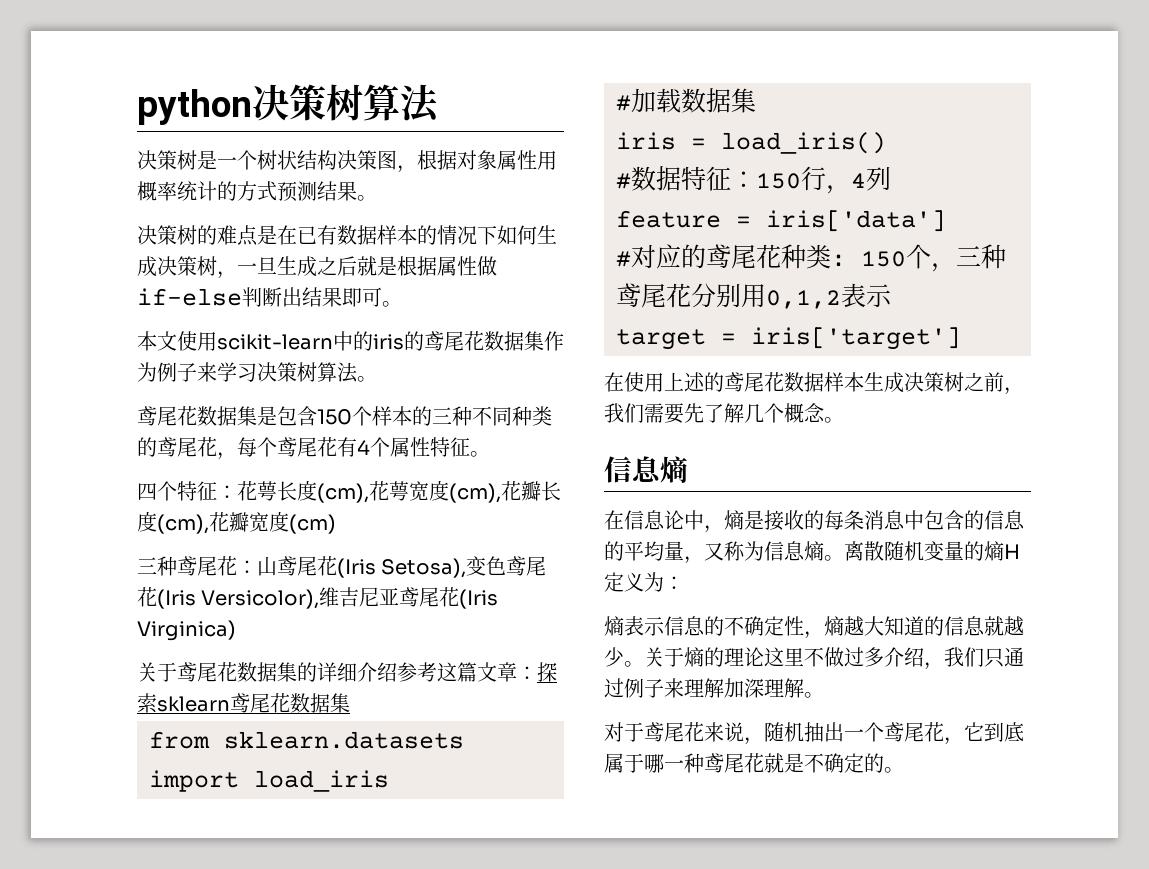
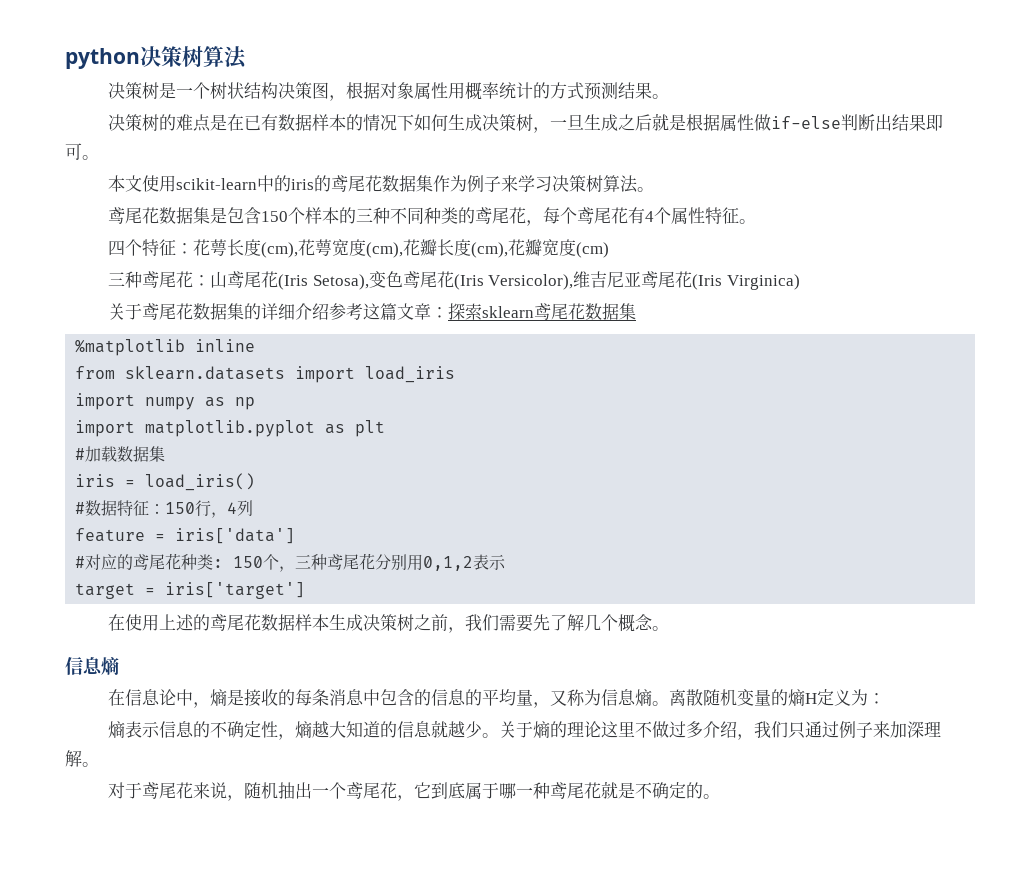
(350, 703) none -> [75,339,256,356] // %matplotlib inline
(389, 781) none -> [75,393,256,410] [75,420,386,437] // import numpy as np // import matplotlib.pyplot as plt
[684,678,724,698] 理解 -> (891, 729) none

